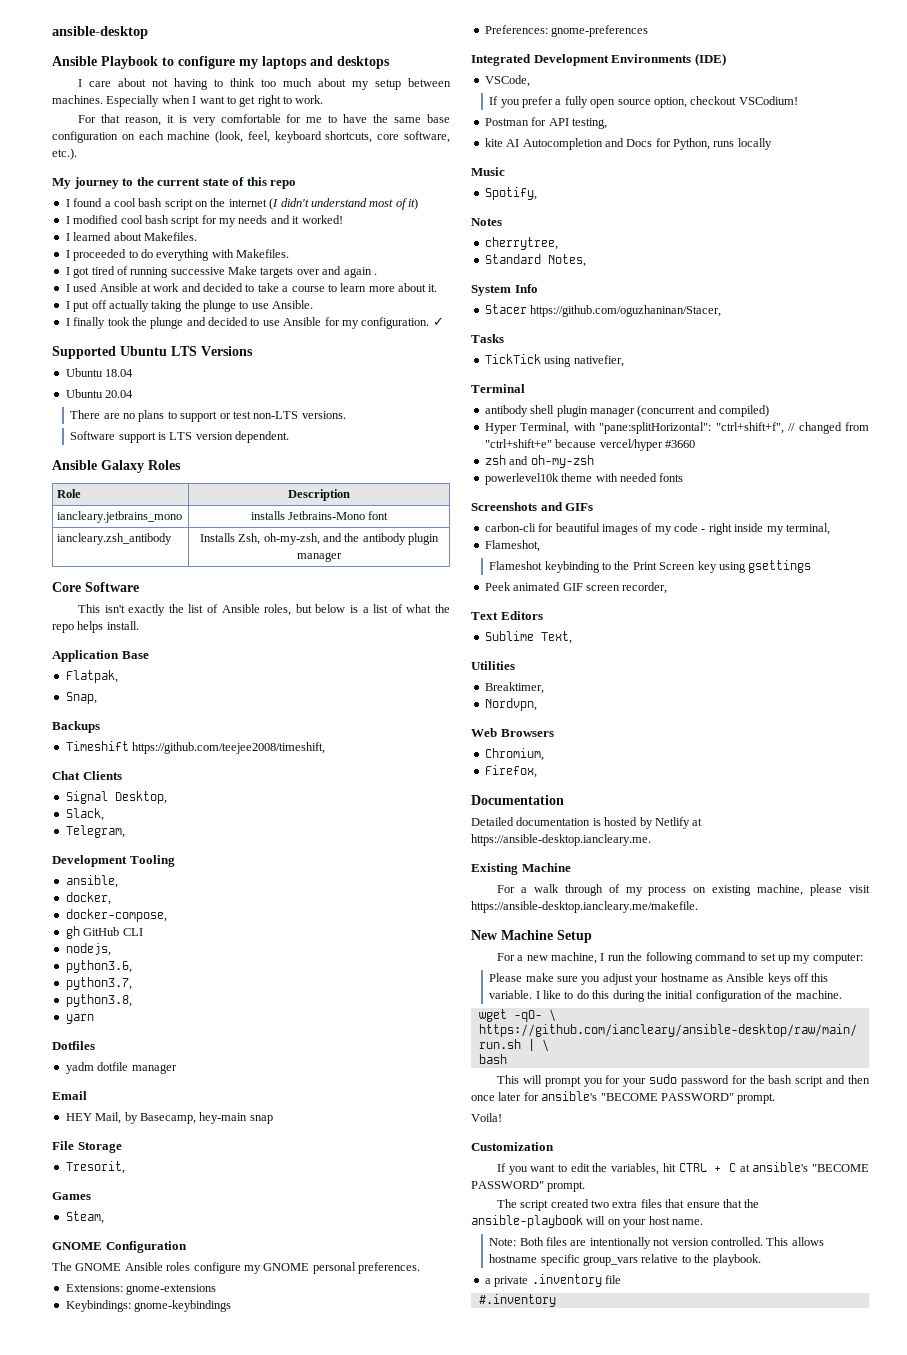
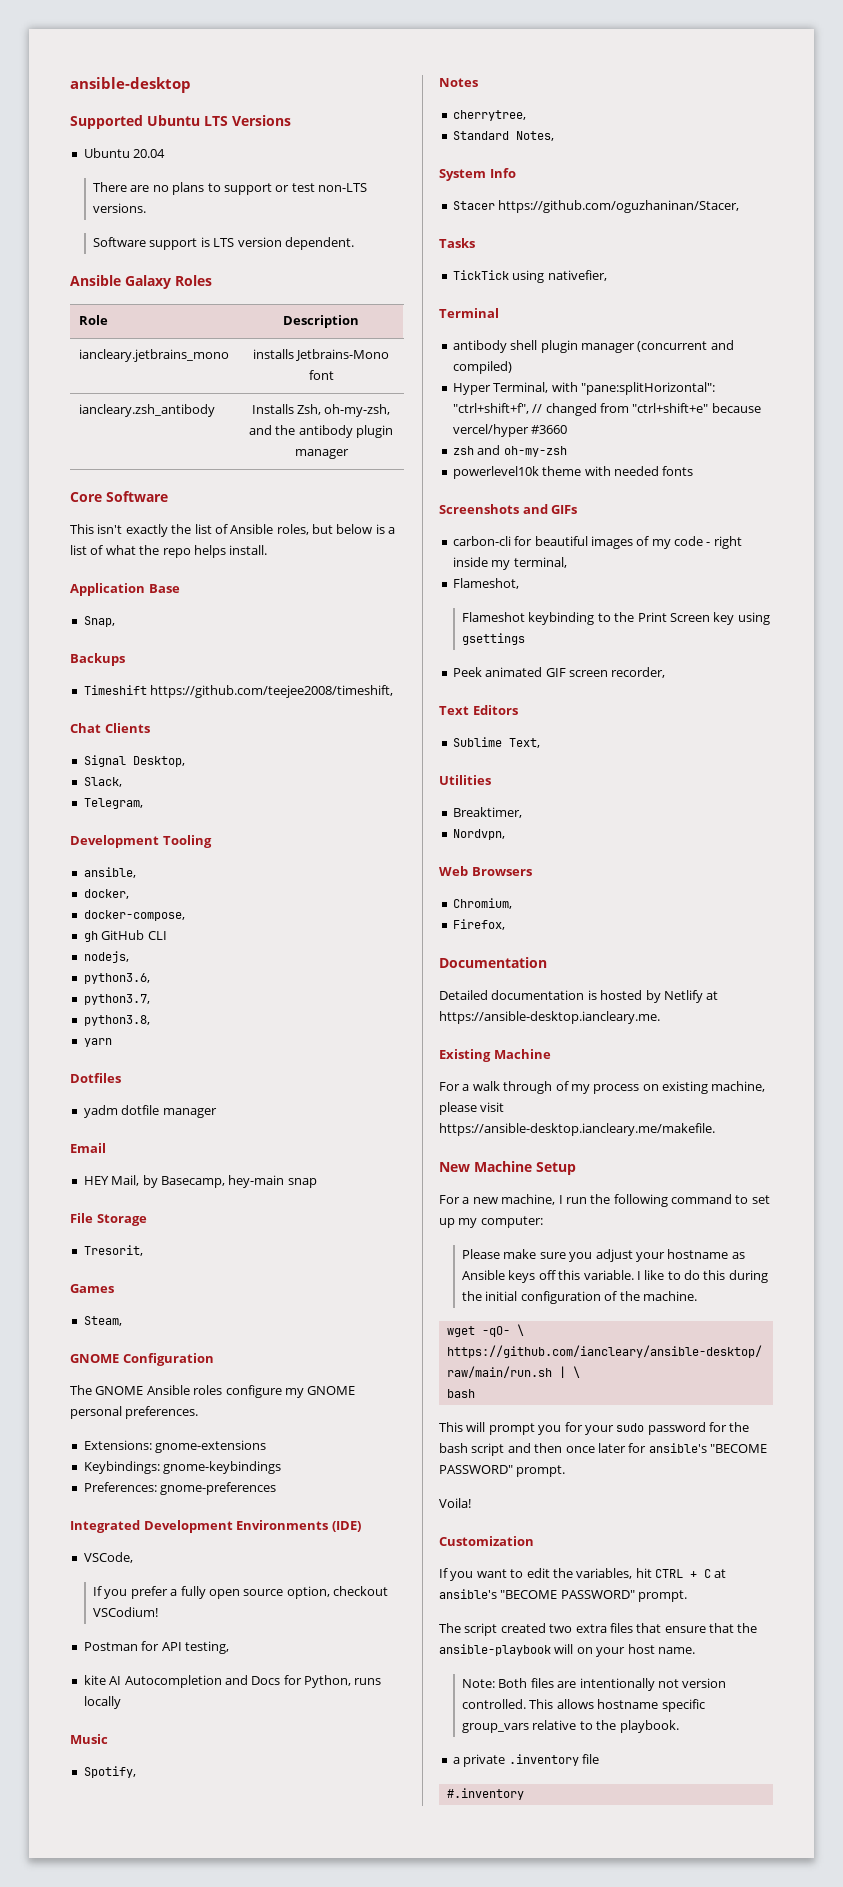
[52,56,390,69] [77,78,451,90] [52,95,324,107] [77,114,451,126] [52,131,450,143] [52,148,77,160] [52,177,297,189] [65,198,418,210] [65,215,343,227] [65,232,197,241] [65,249,289,261] [65,266,377,278] [65,283,438,292] [65,300,314,312] [65,317,444,329] // Ansible Playbook to configure my laptops and desktops // I care about not having to think too much about my setup between machines. Especially when I want to get right to work. // For that reason, it is very comfortable for me to have the same base configuration on each machine (look, feel, keyboard shortcuts, core software, etc.). // My journey to the current state of this repo // I found a cool bash script on the internet (I didn't understand most of it) // I modified cool bash script for my needs and it worked! // I learned about Makefiles. // I proceeded to do everything with Makefiles. // I got tired of running successive Make targets over and again . // I used Ansible at work and decided to take a course to learn more about it. // I put off actually taking the plunge to use Ansible. // I finally took the plunge and decided to use Ansible for my configuration. ✓ -> (191, 85) none
[65,368,134,377] // Ubuntu 18.04 -> (291, 120) none
[65,670,118,683] // Flatpak, -> (180, 588) none

